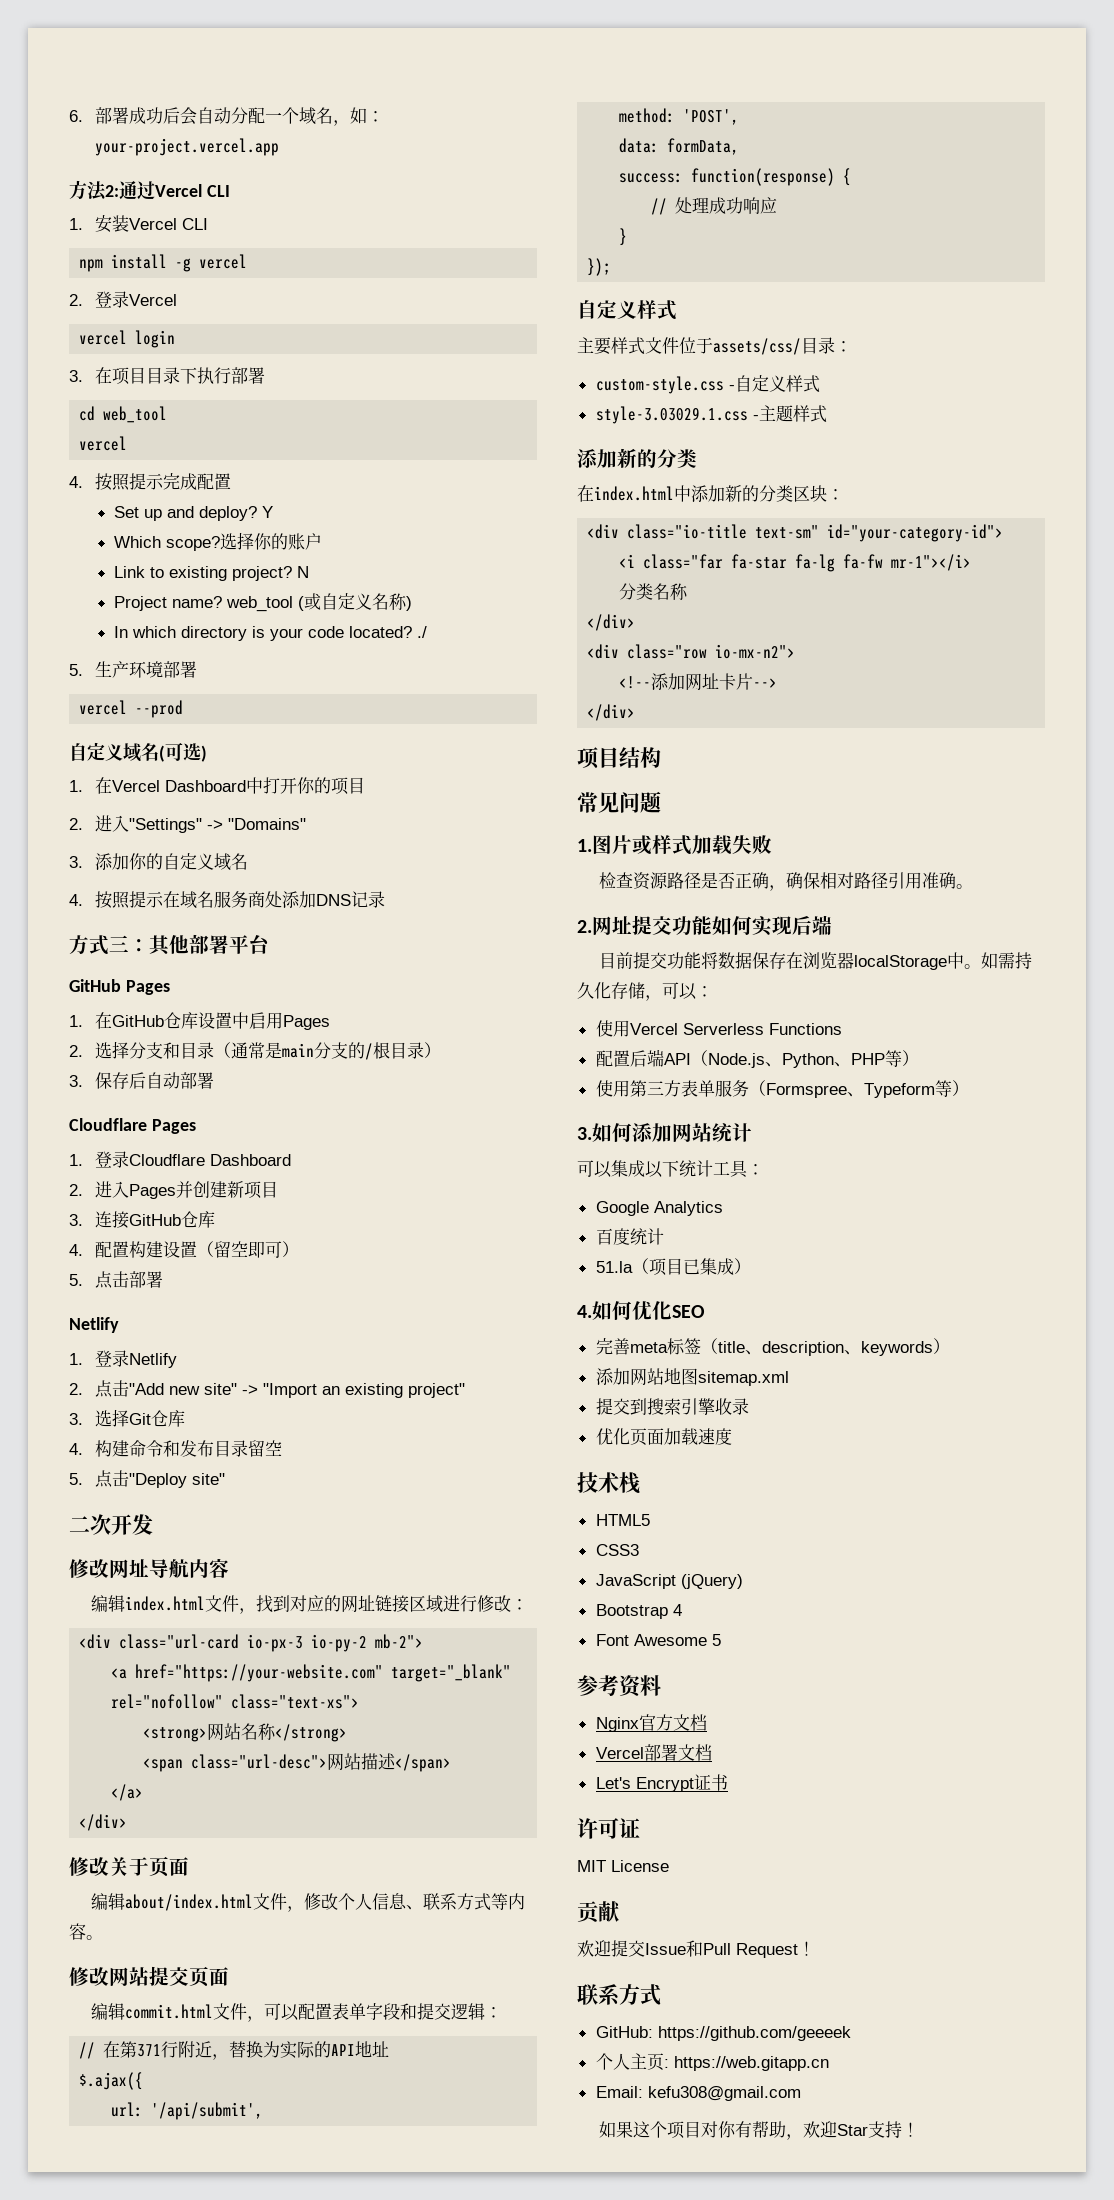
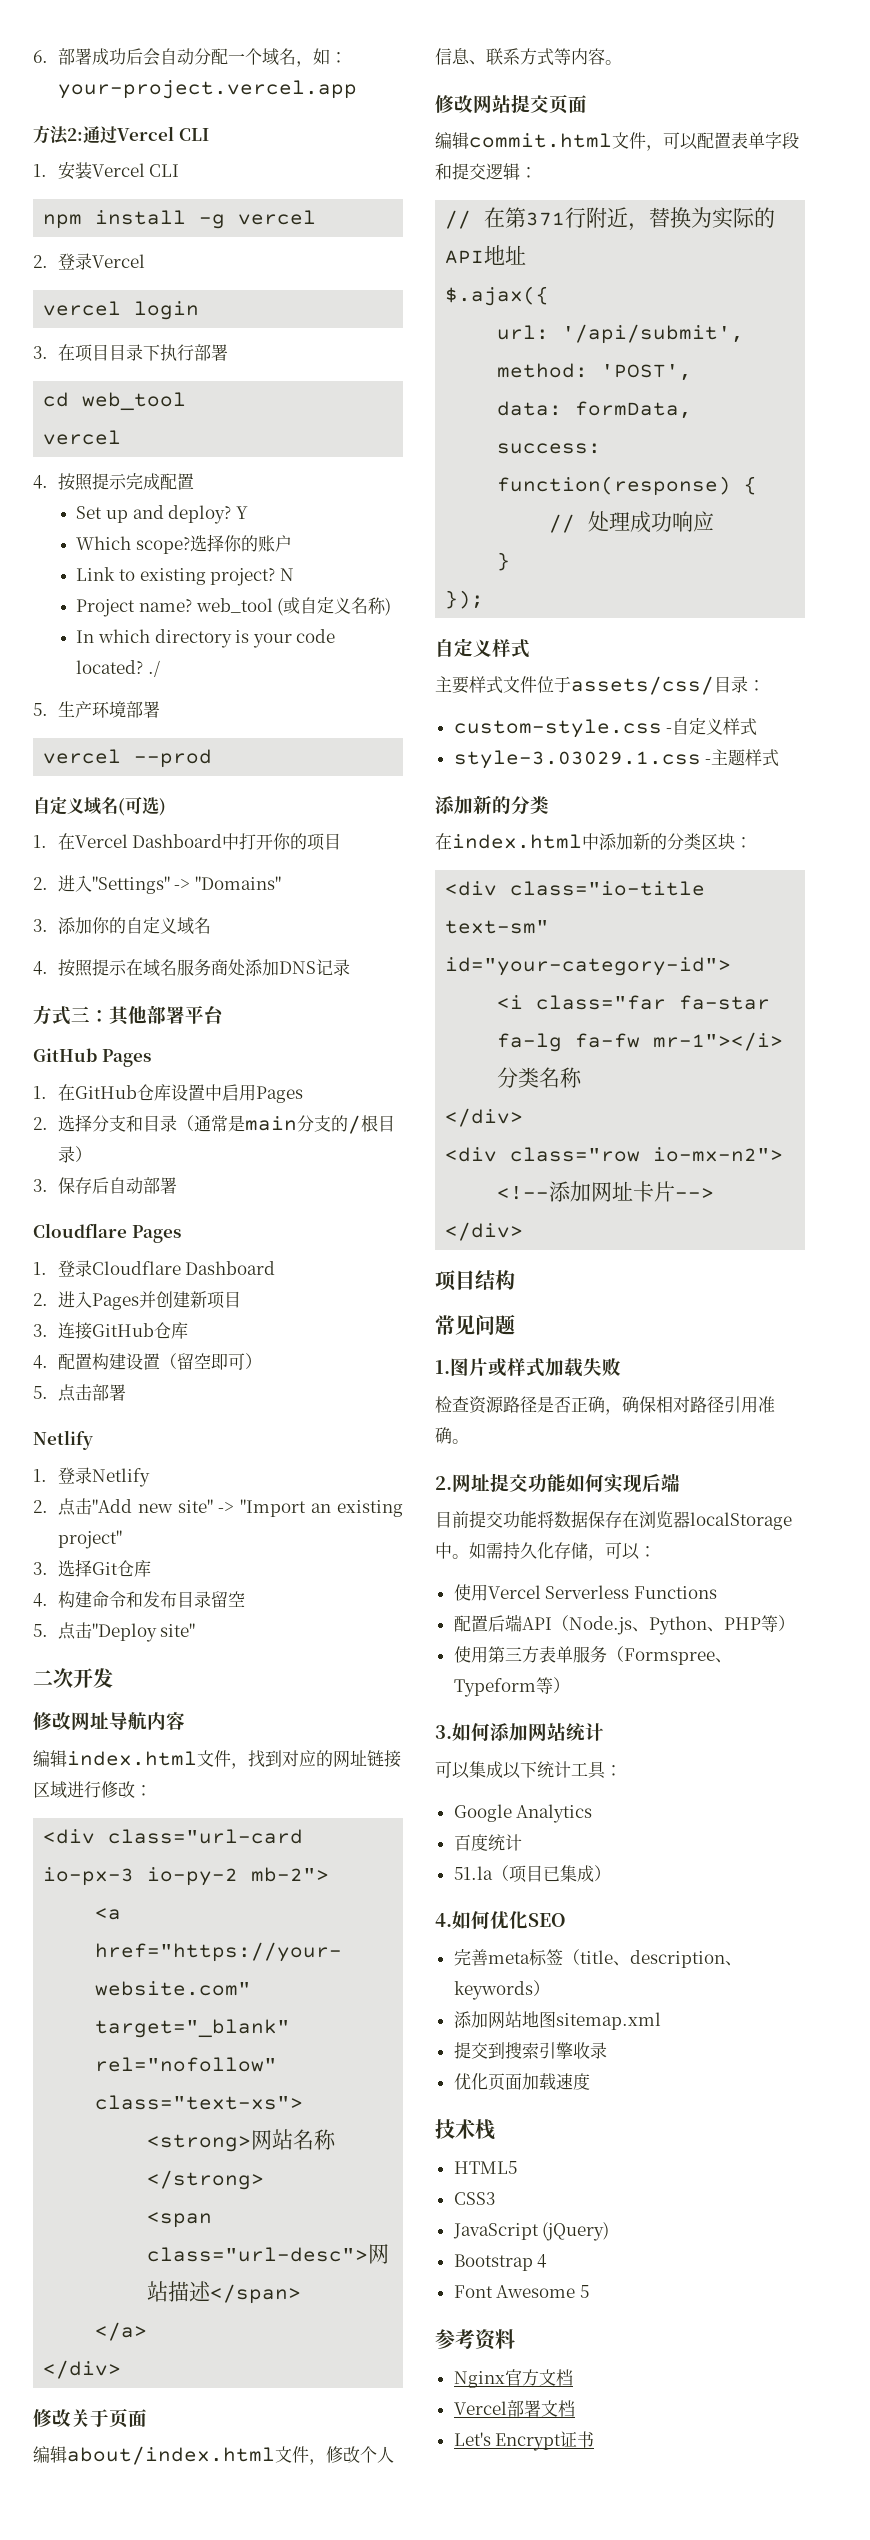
[577,1818,640,1839] [577,1860,669,1872] [577,1901,621,1924] [577,1940,815,1958] [577,1984,661,2006] [595,2026,851,2041] [595,2053,829,2071] [595,2086,801,2101] [599,2121,920,2140] // 许可证 // MIT License // 贡献 // 欢迎提交Issue和Pull Request！ // 联系方式 // GitHub: https://github.com/geeeek // 个人主页: https://web.gitapp.cn // Email: kefu308@gmail.com // 如果这个项目对你有帮助，欢迎Star支持！ -> (595, 2439) none

